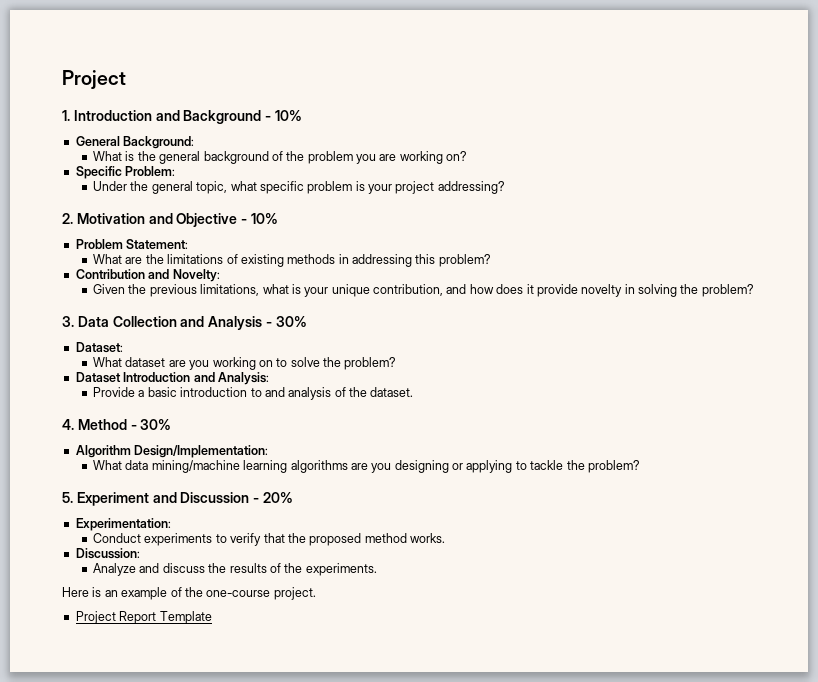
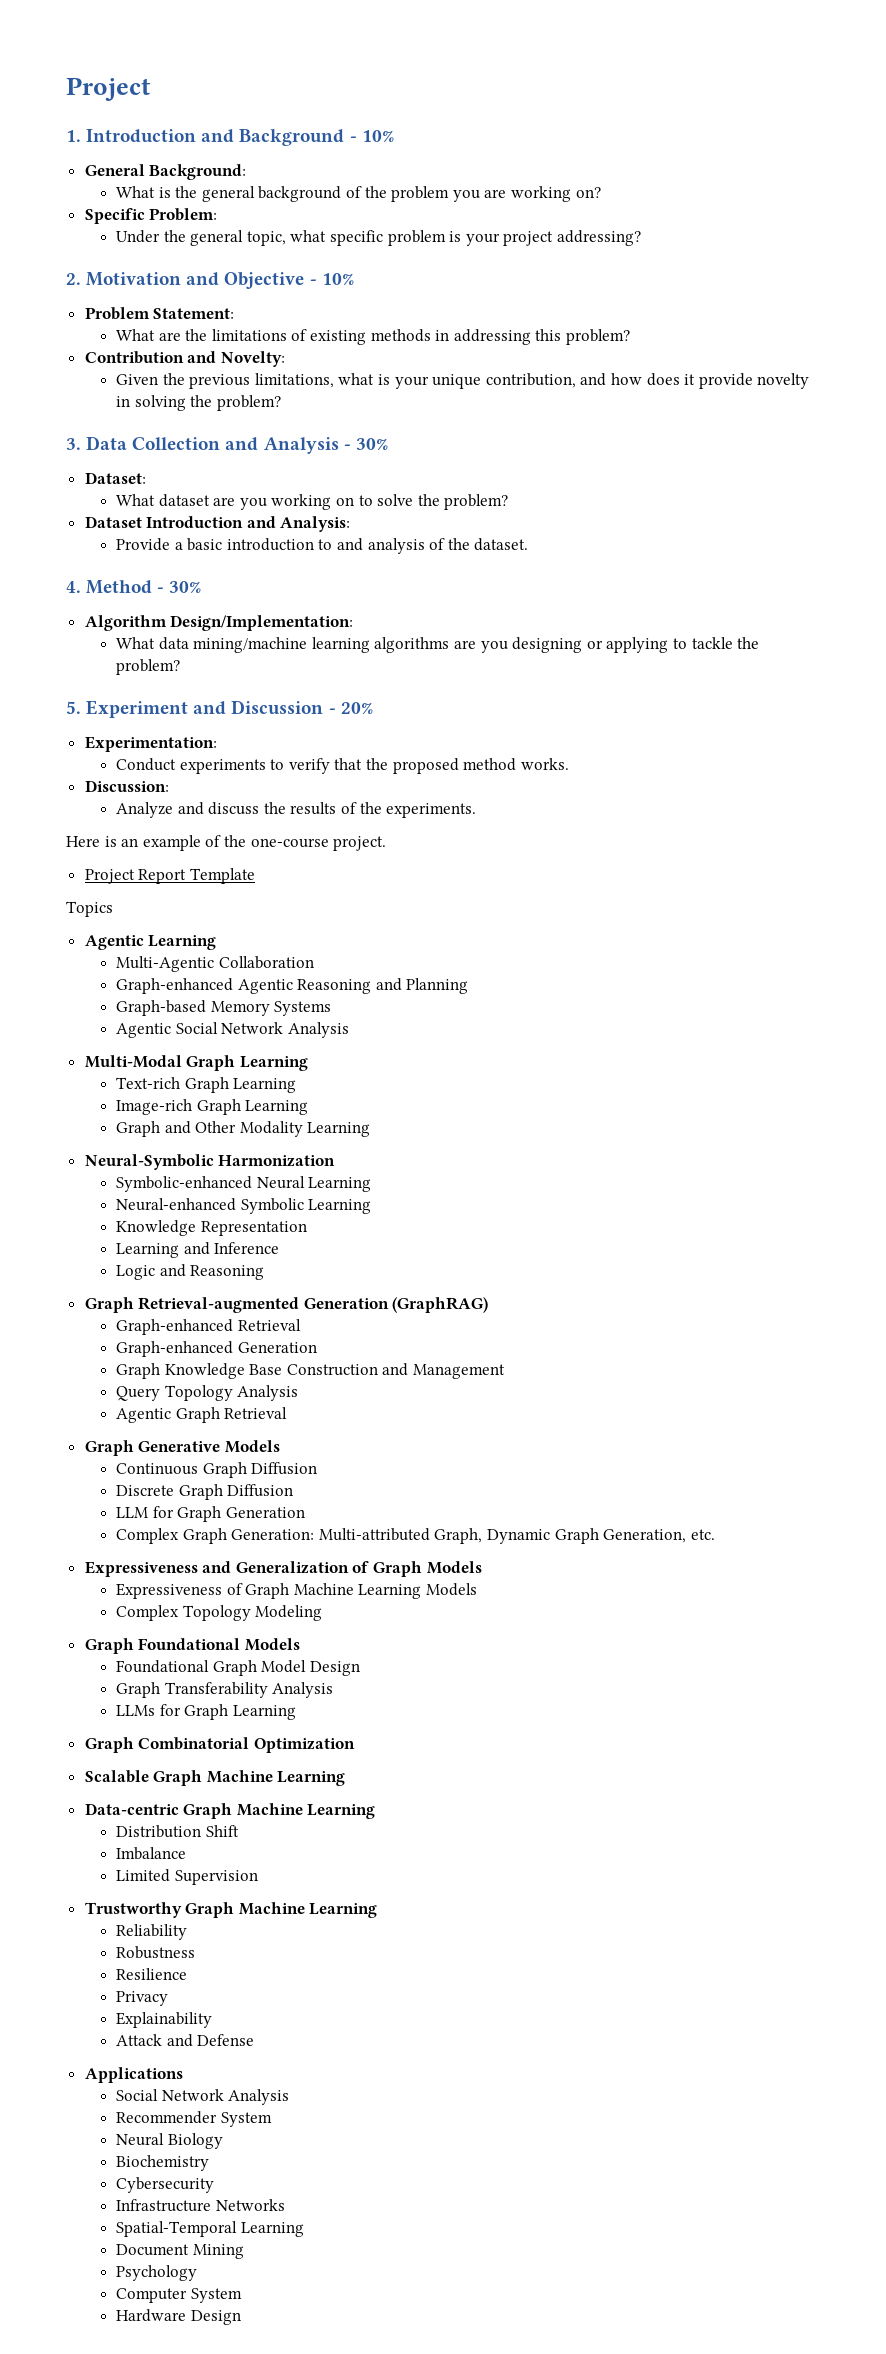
(212, 617) none -> [66,901,113,917] [84,935,217,950] [116,956,314,972] [116,978,469,994] [116,1000,332,1016] [116,1022,349,1038] [84,1055,308,1071] [116,1077,297,1093] [116,1099,309,1115] [116,1121,371,1137] [84,1154,336,1170] [116,1176,372,1192] [116,1198,372,1214] [116,1220,307,1236] [116,1242,280,1258] [116,1264,265,1280] [84,1297,489,1313] [116,1319,301,1335] [116,1341,317,1357] [116,1363,506,1379] [116,1385,299,1401] [116,1407,288,1423] [84,1440,280,1456] [116,1462,318,1478] [116,1484,294,1500] [116,1506,305,1522] [116,1528,715,1544] [84,1561,482,1577] [116,1583,478,1599] [116,1605,323,1621] [84,1638,300,1654] [116,1660,360,1676] [116,1682,334,1698] [116,1704,296,1720] [84,1737,355,1753] [84,1770,346,1786] [84,1803,376,1819] [116,1825,239,1838] [116,1847,187,1860] [116,1869,258,1885] [84,1902,378,1918] [116,1924,188,1940] [116,1946,196,1959] [116,1968,188,1980] [116,1991,169,2006] [116,2012,213,2028] [116,2034,255,2047] [84,2067,183,2083] [116,2089,290,2105] [116,2111,272,2127] [116,2133,223,2149] [116,2155,210,2171] [116,2177,215,2193] [116,2199,285,2212] [116,2221,304,2237] [116,2244,244,2259] [116,2265,198,2281] [116,2288,242,2303] [116,2309,241,2325] // Topics // Agentic Learning // Multi-Agentic Collaboration // Graph-enhanced Agentic Reasoning and Planning // Graph-based Memory Systems // Agentic Social Network Analysis // Multi-Modal Graph Learning // Text-rich Graph Learning // Image-rich Graph Learning // Graph and Other Modality Learning // Neural-Symbolic Harmonization // Symbolic-enhanced Neural Learning // Neural-enhanced Symbolic Learning // Knowledge Representation // Learning and Inference // Logic and Reasoning // Graph Retrieval-augmented Generation (GraphRAG) // Graph-enhanced Retrieval // Graph-enhanced Generation // Graph Knowledge Base Construction and Management // Query Topology Analysis // Agentic Graph Retrieval // Graph Generative Models // Continuous Graph Diffusion // Discrete Graph Diffusion // LLM for Graph Generation // Complex Graph Generation: Multi-attributed Graph, Dynamic Graph Generation, etc. // Expressiveness and Generalization of Graph Models // Expressiveness of Graph Machine Learning Models // Complex Topology Modeling // Graph Foundational Models // Foundational Graph Model Design // Graph Transferability Analysis // LLMs for Graph Learning // Graph Combinatorial Optimization // Scalable Graph Machine Learning // Data-centric Graph Machine Learning // Distribution Shift // Imbalance // Limited Supervision // Trustworthy Graph Machine Learning // Reliability // Robustness // Resilience // Privacy // Explainability // Attack and Defense // Applications // Social Network Analysis // Recommender System // Neural Biology // Biochemistry // Cybersecurity // Infrastructure Networks // Spatial-Temporal Learning // Document Mining // Psychology // Computer System // Hardware Design

